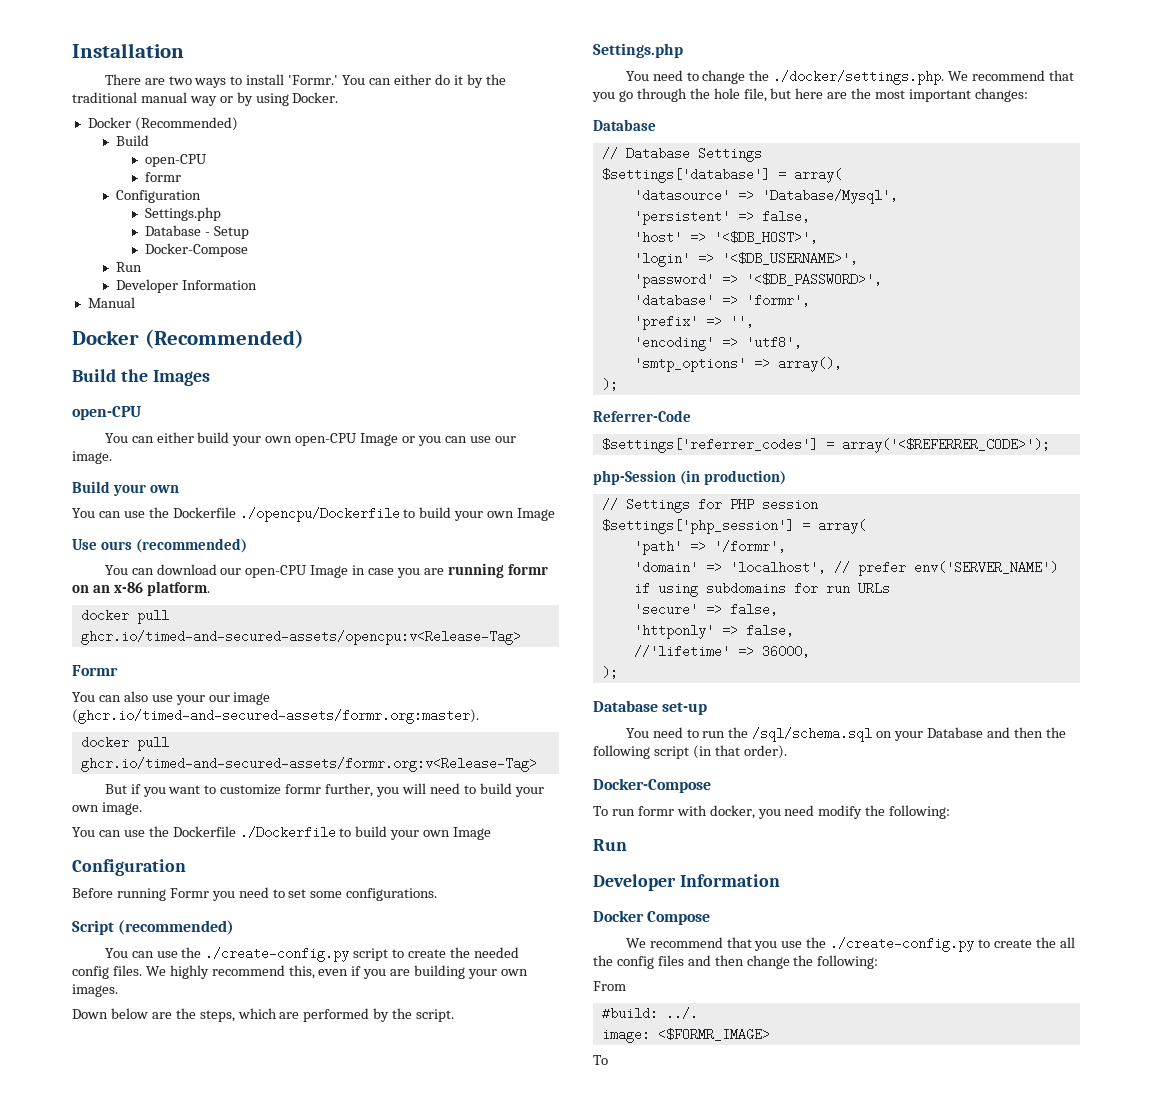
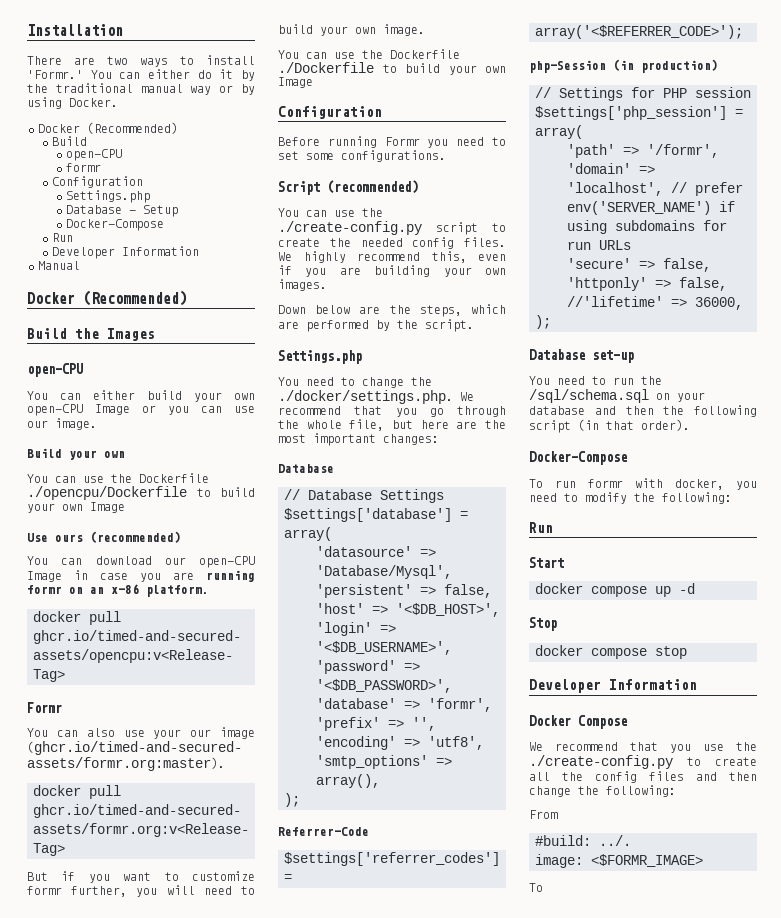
[713,88,740,99] hole -> [306,420,342,429] whole
[927,727,984,738] Database -> [529,406,585,415] database
(815, 810) none -> [564,493,578,502] to
(627, 845) none -> [529,557,564,568] [535,583,695,597] [529,617,557,631] [535,645,687,659] // Start // docker compose up -d // Stop // docker compose stop
[1035,937,1056,948] the -> (757, 761) none

